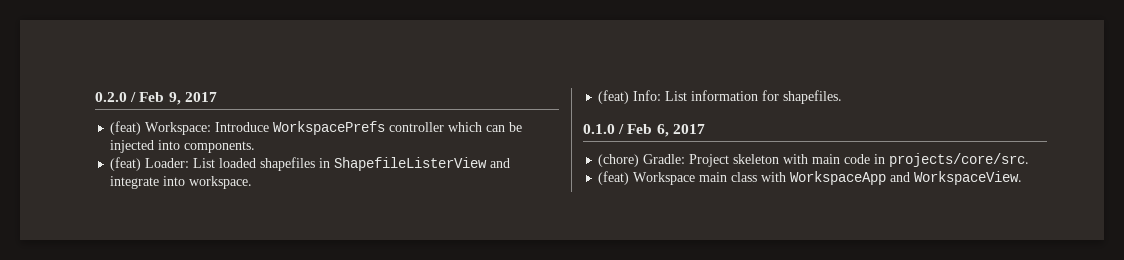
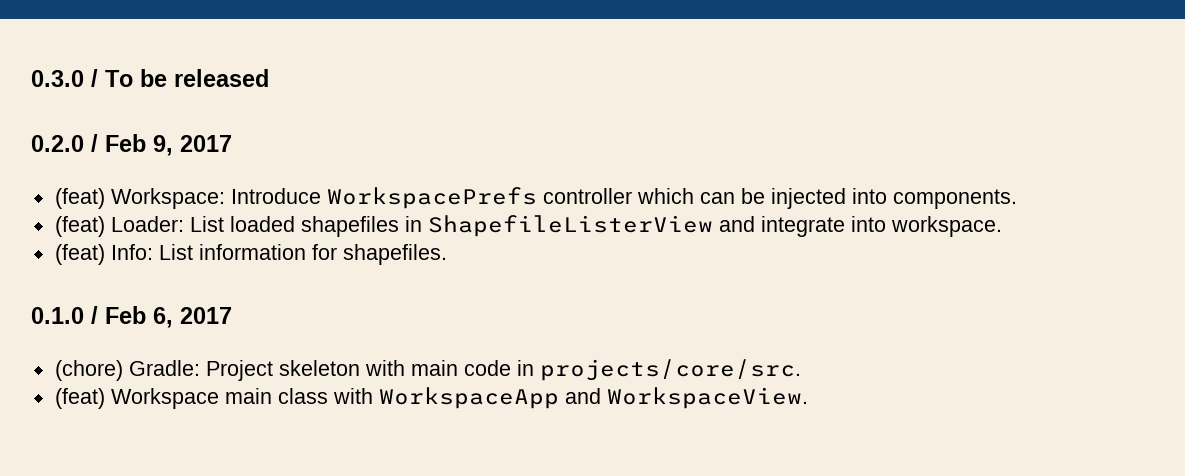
(95, 97) none -> [31,69,269,87] 0.3.0 / To be released //

